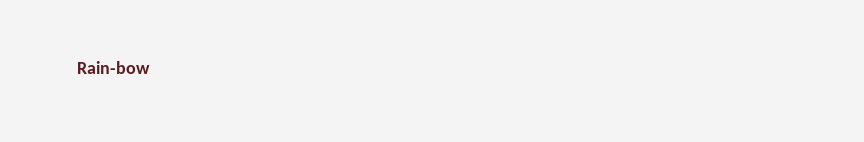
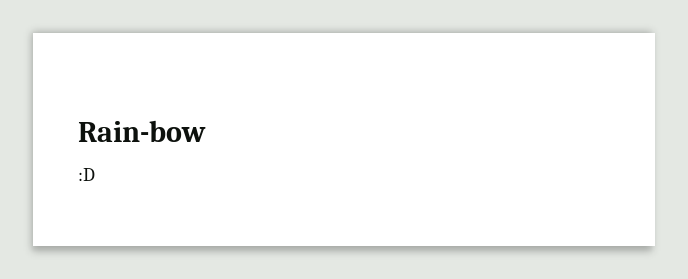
(150, 67) none -> [78,168,95,181] // :D

